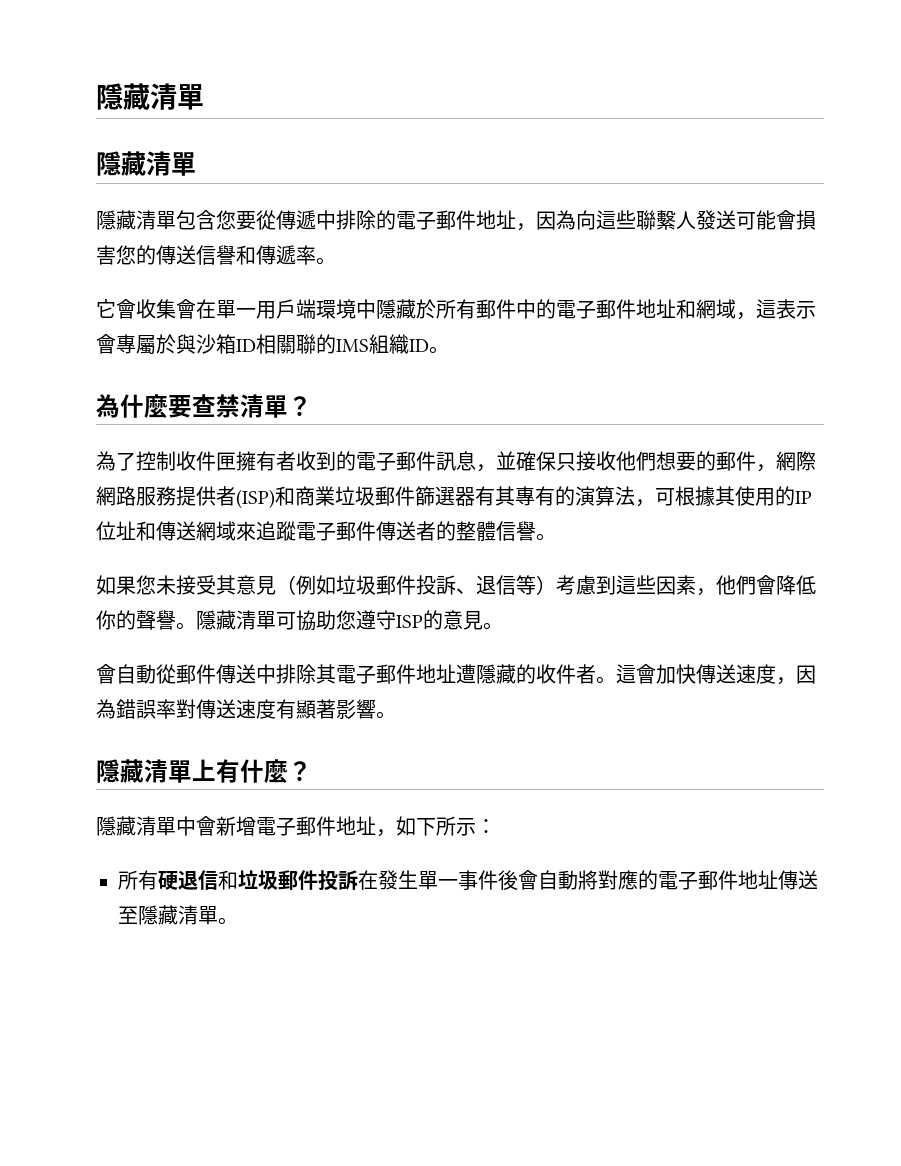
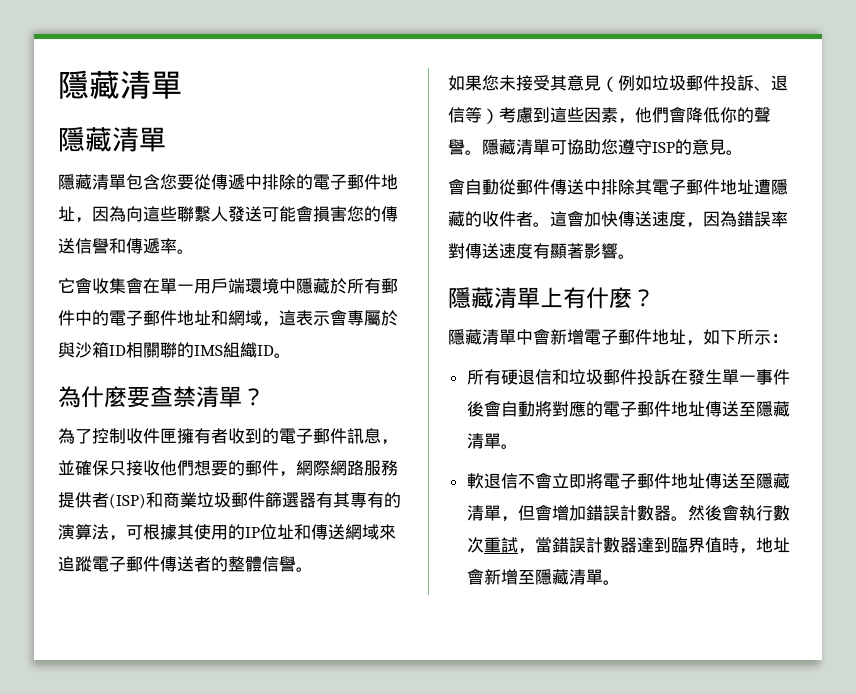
(238, 921) none -> [466,472,790,489] [466,504,790,522] [466,537,790,554] [466,568,620,585] // 軟退信不會立即將電子郵件地址傳送至隱藏清單，但會增加錯誤計數器。然後會執行數次重試，當錯誤計數器達到臨界值時，地址會新增至隱藏清單。

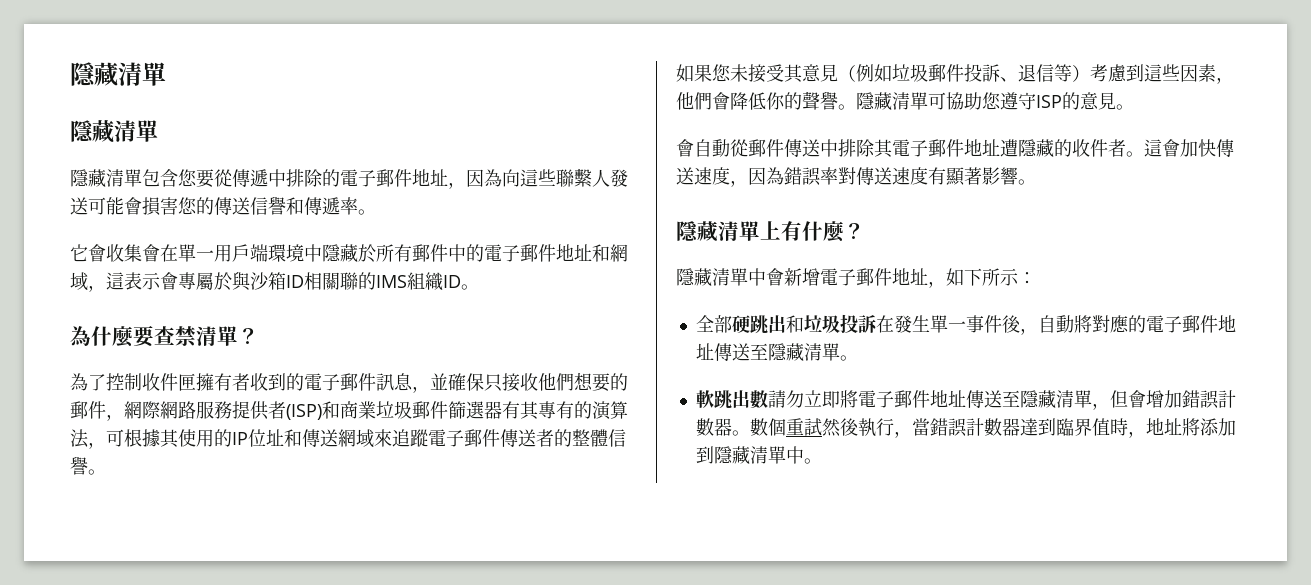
[466,369,637,385] 所有硬退信和垃圾郵件 -> [695,315,840,334] 全部硬跳出和垃圾
[483,400,501,417] 會 -> [1019,328,1038,335] ，
[483,472,552,489] 退信不會 -> [713,390,804,409] 跳出數請勿
[687,504,790,521] [466,537,518,553] 然後會執行數次重試 -> [749,418,894,437] 數個重試然後執行
[466,568,603,585] 會新增至隱藏清單 -> [1181,418,1236,436] [695,446,804,464] 將添加到隱藏清單中

